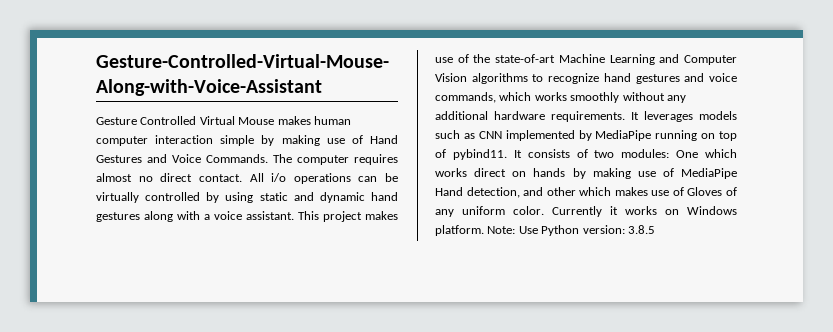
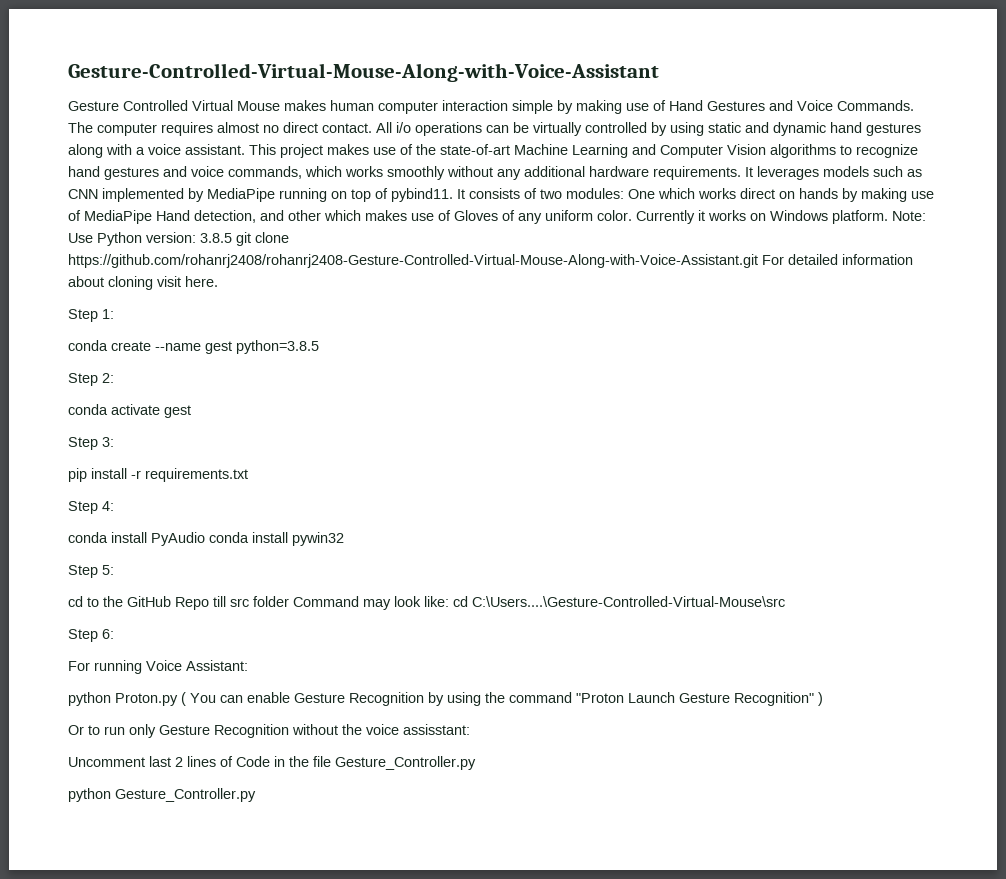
(655, 229) none -> [236,232,289,246] [68,254,913,268] [68,276,218,290] [68,309,114,322] [68,340,319,354] [68,373,114,386] [68,404,191,418] [68,437,114,450] [68,468,248,482] [68,501,114,514] [68,532,344,546] [68,565,114,578] [68,596,785,610] [68,629,114,642] [68,660,248,674] [68,692,823,706] [68,724,470,738] [68,756,476,770] [68,788,256,802] git clone https://github.com/rohanrj2408/rohanrj2408-Gesture-Controlled-Virtual-Mouse-Along-with-Voice-Assistant.git For detailed information about cloning visit here. // Step 1: // conda create --name gest python=3.8.5 // Step 2: // conda activate gest // Step 3: // pip install -r requirements.txt // Step 4: // conda install PyAudio conda install pywin32 // Step 5: // cd to the GitHub Repo till src folder Command may look like: cd C:\Users....\Gesture-Controlled-Virtual-Mouse\src // Step 6: // For running Voice Assistant: // python Proton.py ( You can enable Gesture Recognition by using the command "Proton Launch Gesture Recognition" ) // Or to run only Gesture Recognition without the voice assisstant: // Uncomment last 2 lines of Code in the file Gesture_Controller.py // python Gesture_Controller.py

